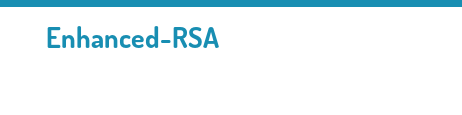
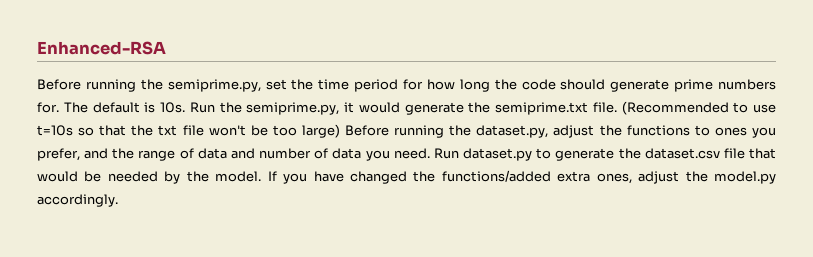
(219, 37) none -> [37,79,776,92] [37,101,776,115] [37,124,776,138] [37,148,776,161] [37,170,776,184] [37,194,118,207] // Before running the semiprime.py, set the time period for how long the code should generate prime numbers for. The default is 10s. Run the semiprime.py, it would generate the semiprime.txt file. (Recommended to use t=10s so that the txt file won't be too large) Before running the dataset.py, adjust the functions to ones you prefer, and the range of data and number of data you need. Run dataset.py to generate the dataset.csv file that would be needed by the model. If you have changed the functions/added extra ones, adjust the model.py accordingly.

